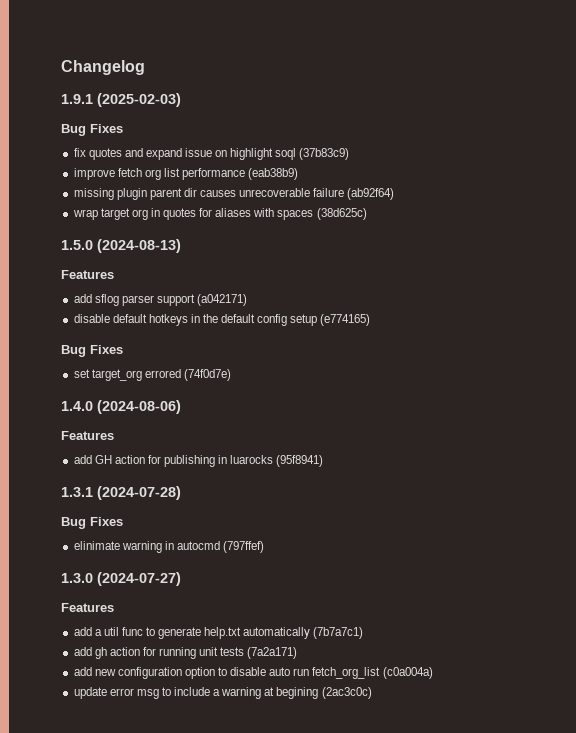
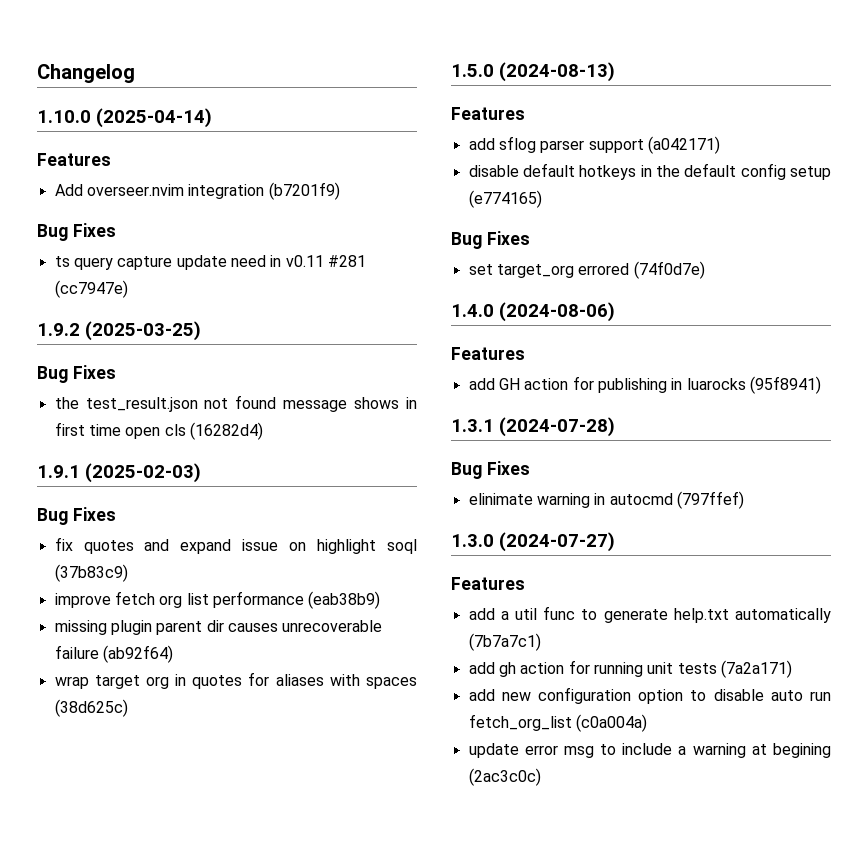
(145, 67) none -> [37,108,212,128] [37,153,111,166] [54,182,340,200] [37,223,116,241] [54,255,366,270] [54,280,128,298] [37,321,201,341] [37,365,116,383] [54,395,417,412] [54,422,263,440] // 1.10.0 (2025-04-14) // Features // Add overseer.nvim integration (b7201f9) // Bug Fixes // ts query capture update need in v0.11 #281 (cc7947e) // 1.9.2 (2025-03-25) // Bug Fixes // the test_result.json not found message shows in first time open cls (16282d4)

